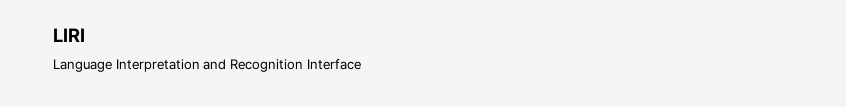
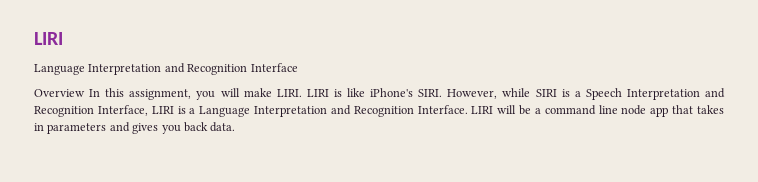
(361, 64) none -> [34,88,726,100] [34,105,725,117] [34,122,236,134] // Overview In this assignment, you will make LIRI. LIRI is like iPhone's SIRI. However, while SIRI is a Speech Interpretation and Recognition Interface, LIRI is a Language Interpretation and Recognition Interface. LIRI will be a command line node app that takes in parameters and gives you back data.

